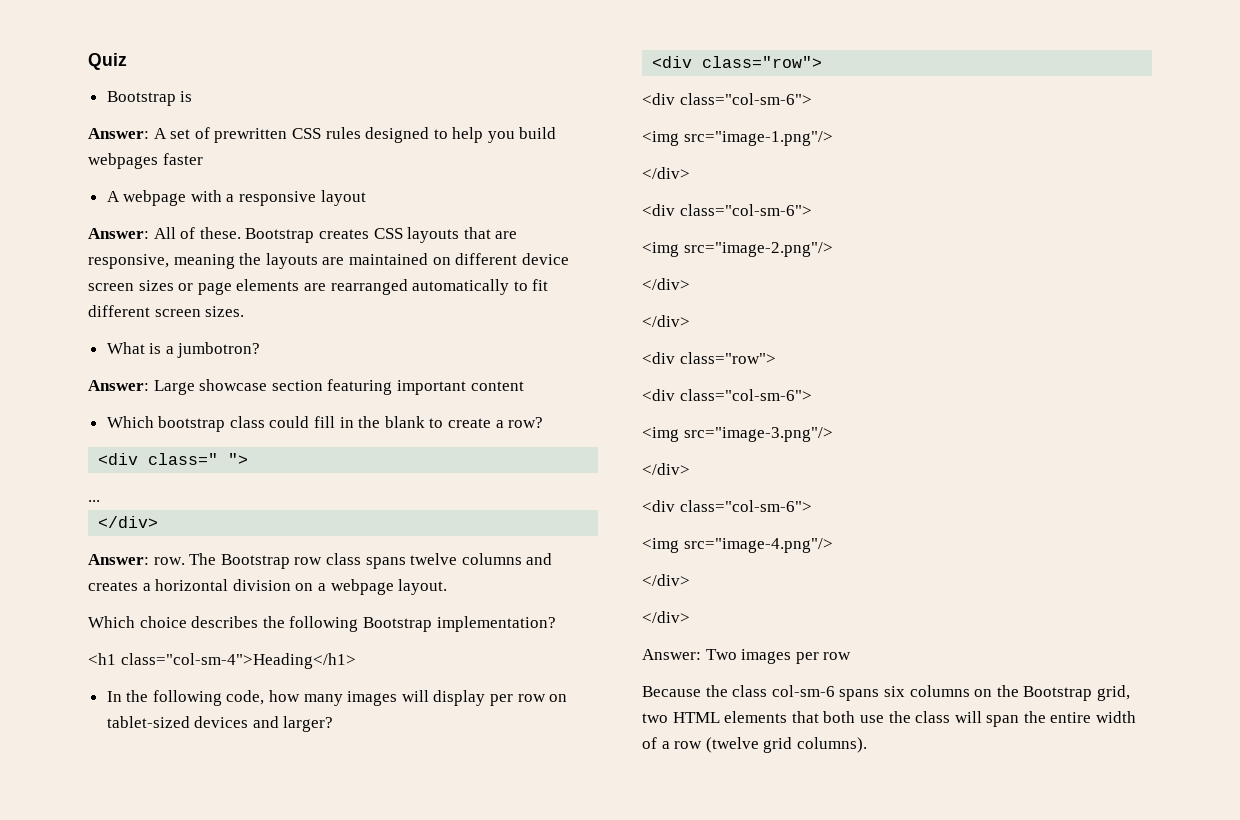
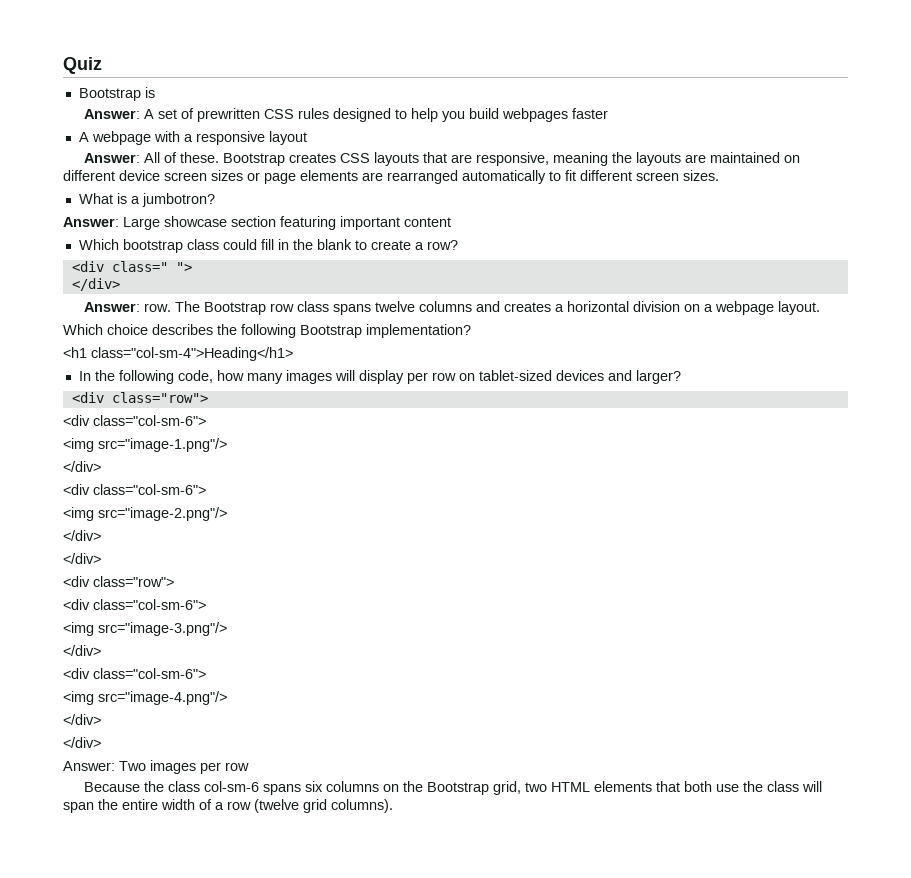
[88,500,100,502] // ... -> (192, 267) none

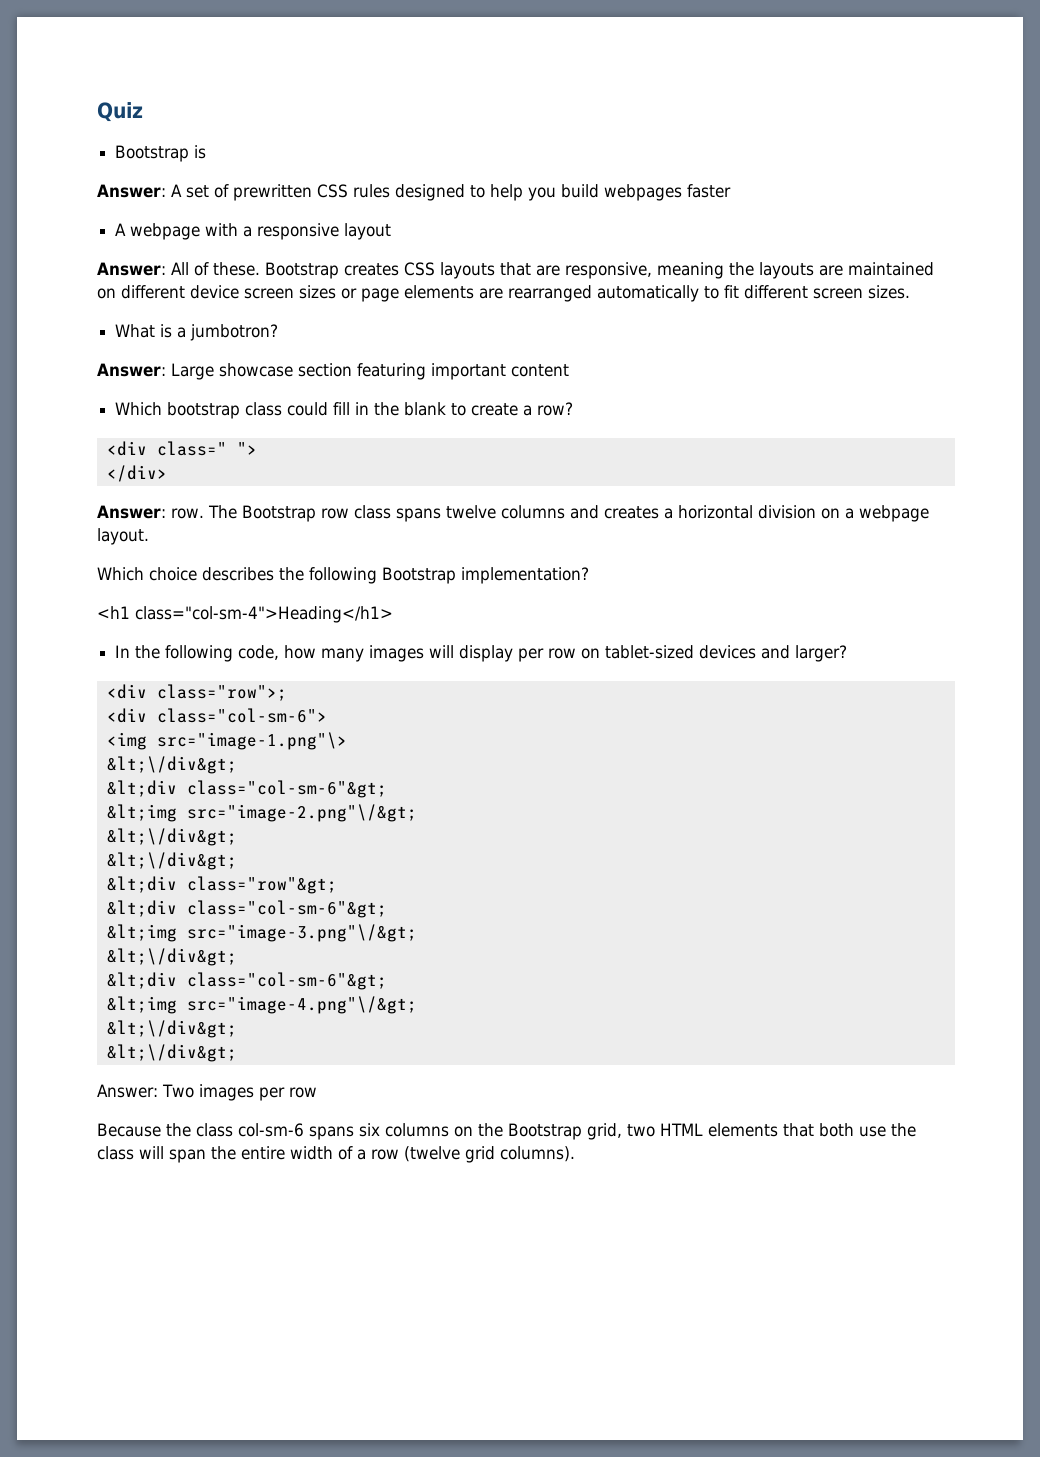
[111,392,208,403] [63,415,206,426] [63,438,227,452] [63,461,101,472] [63,484,206,495] [63,507,227,521] [63,530,101,541] [63,553,101,564] [63,576,174,587] [63,599,206,610] [63,622,227,636] [63,645,101,656] [63,668,206,679] [63,691,227,705] [63,714,101,725] [63,737,101,748] class="row"> // <div class="col-sm-6"> // <img src="image-1.png"/> // </div> // <div class="col-sm-6"> // <img src="image-2.png"/> // </div> // </div> // <div class="row"> // <div class="col-sm-6"> // <img src="image-3.png"/> // </div> // <div class="col-sm-6"> // <img src="image-4.png"/> // </div> // </div> -> [156,684,287,701] [106,708,327,723] [106,732,347,750] [106,756,237,774] [106,780,387,798] [106,804,417,822] [106,828,237,846] [106,852,237,870] [106,876,337,894] [106,900,387,918] [106,924,417,942] [106,948,237,966] [106,972,387,990] [106,996,417,1014] [106,1020,237,1038] [106,1044,237,1062] class="row">; // <div class="col-sm-6"> // <img src="image-1.png"\> // &lt;\/div&gt; // &lt;div class="col-sm-6"&gt; // &lt;img src="image-2.png"\/&gt; // &lt;\/div&gt; // &lt;\/div&gt; // &lt;div class="row"&gt; // &lt;div class="col-sm-6"&gt; // &lt;img src="image-3.png"\/&gt; // &lt;\/div&gt; // &lt;div class="col-sm-6"&gt; // &lt;img src="image-4.png"\/&gt; // &lt;\/div&gt; // &lt;\/div&gt;

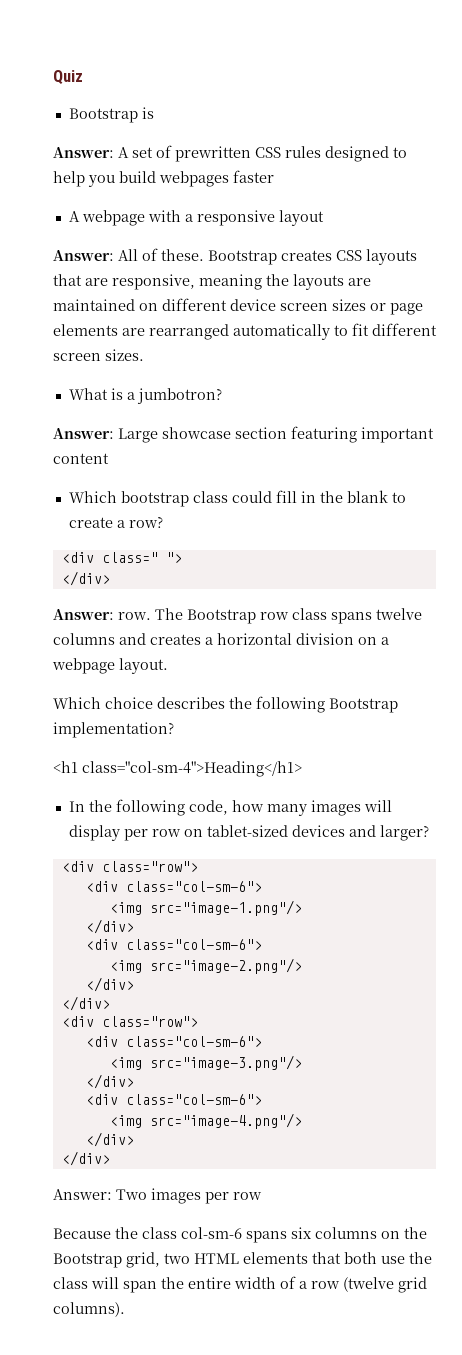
[156,684,287,701] [106,708,327,723] [106,732,347,750] [106,756,237,774] [106,780,387,798] [106,804,417,822] [106,828,237,846] [106,852,237,870] [106,876,337,894] [106,900,387,918] [106,924,417,942] [106,948,237,966] [106,972,387,990] [106,996,417,1014] [106,1020,237,1038] [106,1044,237,1062] class="row">; // <div class="col-sm-6"> // <img src="image-1.png"\> // &lt;\/div&gt; // &lt;div class="col-sm-6"&gt; // &lt;img src="image-2.png"\/&gt; // &lt;\/div&gt; // &lt;\/div&gt; // &lt;div class="row"&gt; // &lt;div class="col-sm-6"&gt; // &lt;img src="image-3.png"\/&gt; // &lt;\/div&gt; // &lt;div class="col-sm-6"&gt; // &lt;img src="image-4.png"\/&gt; // &lt;\/div&gt; // &lt;\/div&gt; -> [101,861,198,872] [85,881,262,892] [109,900,302,916] [85,919,134,934] [85,939,262,950] [109,958,302,974] [85,977,134,992] [61,996,110,1011] [61,1016,198,1027] [85,1036,262,1047] [109,1055,302,1071] [85,1074,134,1089] [85,1094,262,1105] [109,1113,302,1129] [85,1132,134,1147] [61,1151,110,1166] class="row"> // <div class="col-sm-6"> // <img src="image-1.png"/> // </div> // <div class="col-sm-6"> // <img src="image-2.png"/> // </div> // </div> // <div class="row"> // <div class="col-sm-6"> // <img src="image-3.png"/> // </div> // <div class="col-sm-6"> // <img src="image-4.png"/> // </div> // </div>

